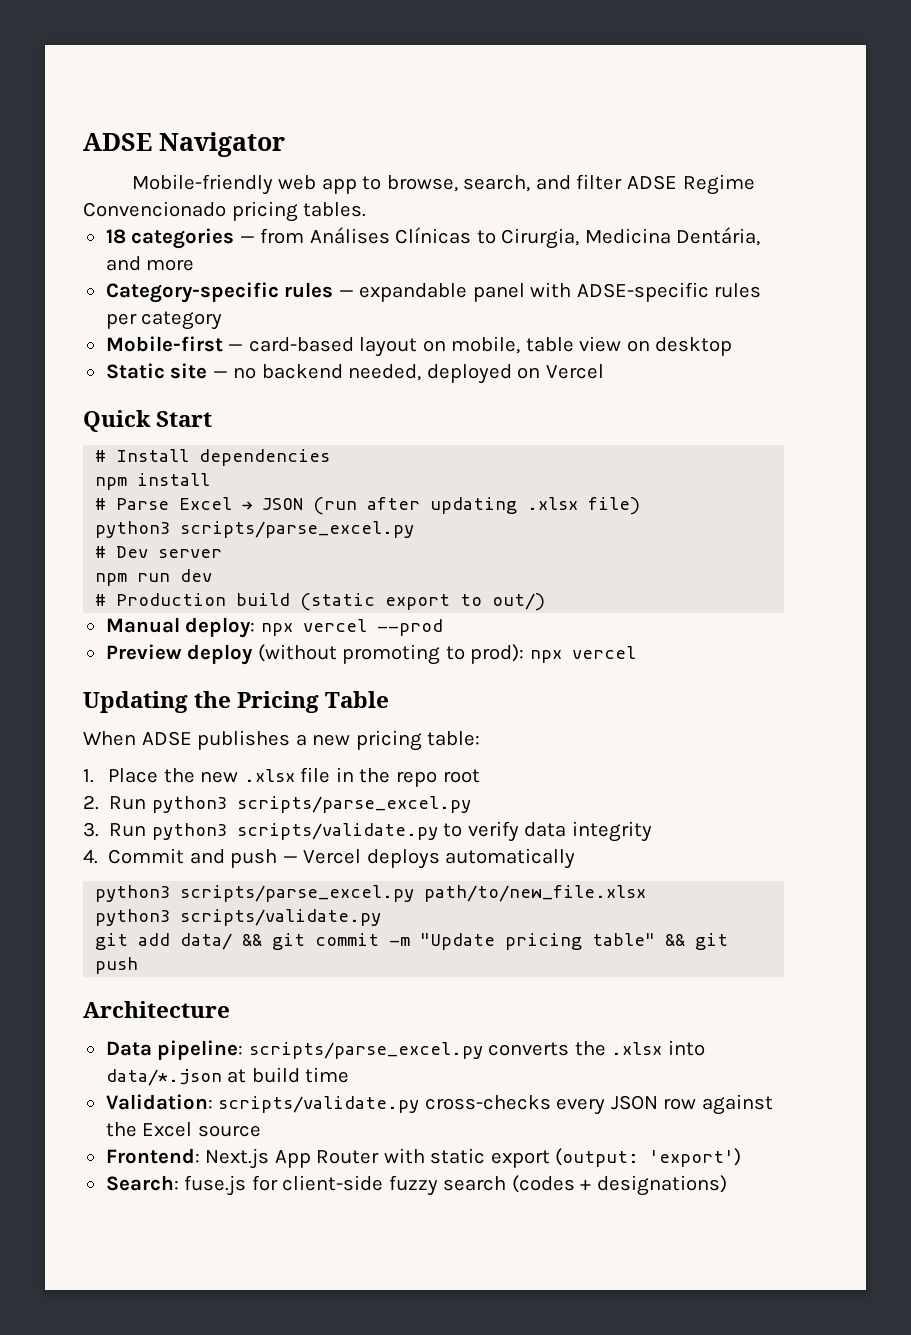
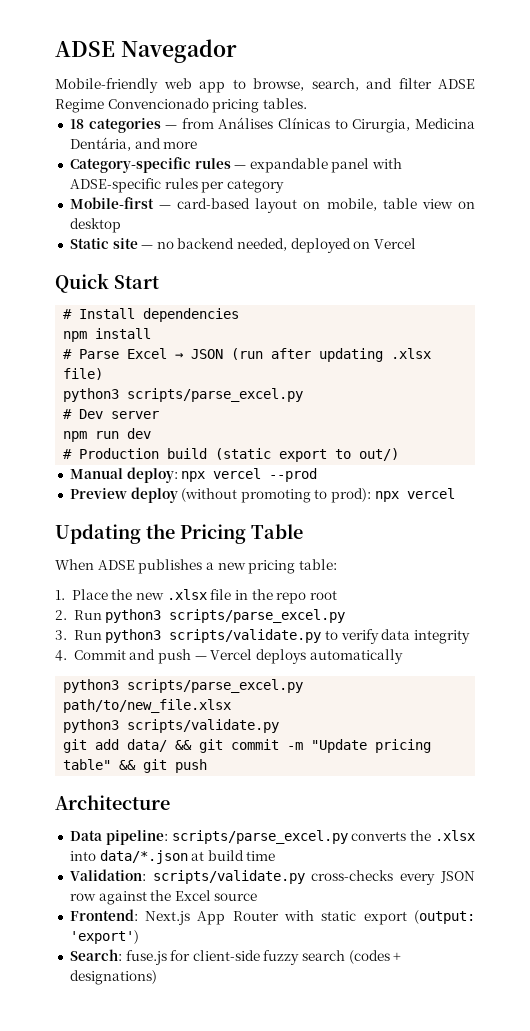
[83,132,285,157] ADSE Navigator -> [55,39,237,63] ADSE Navegador

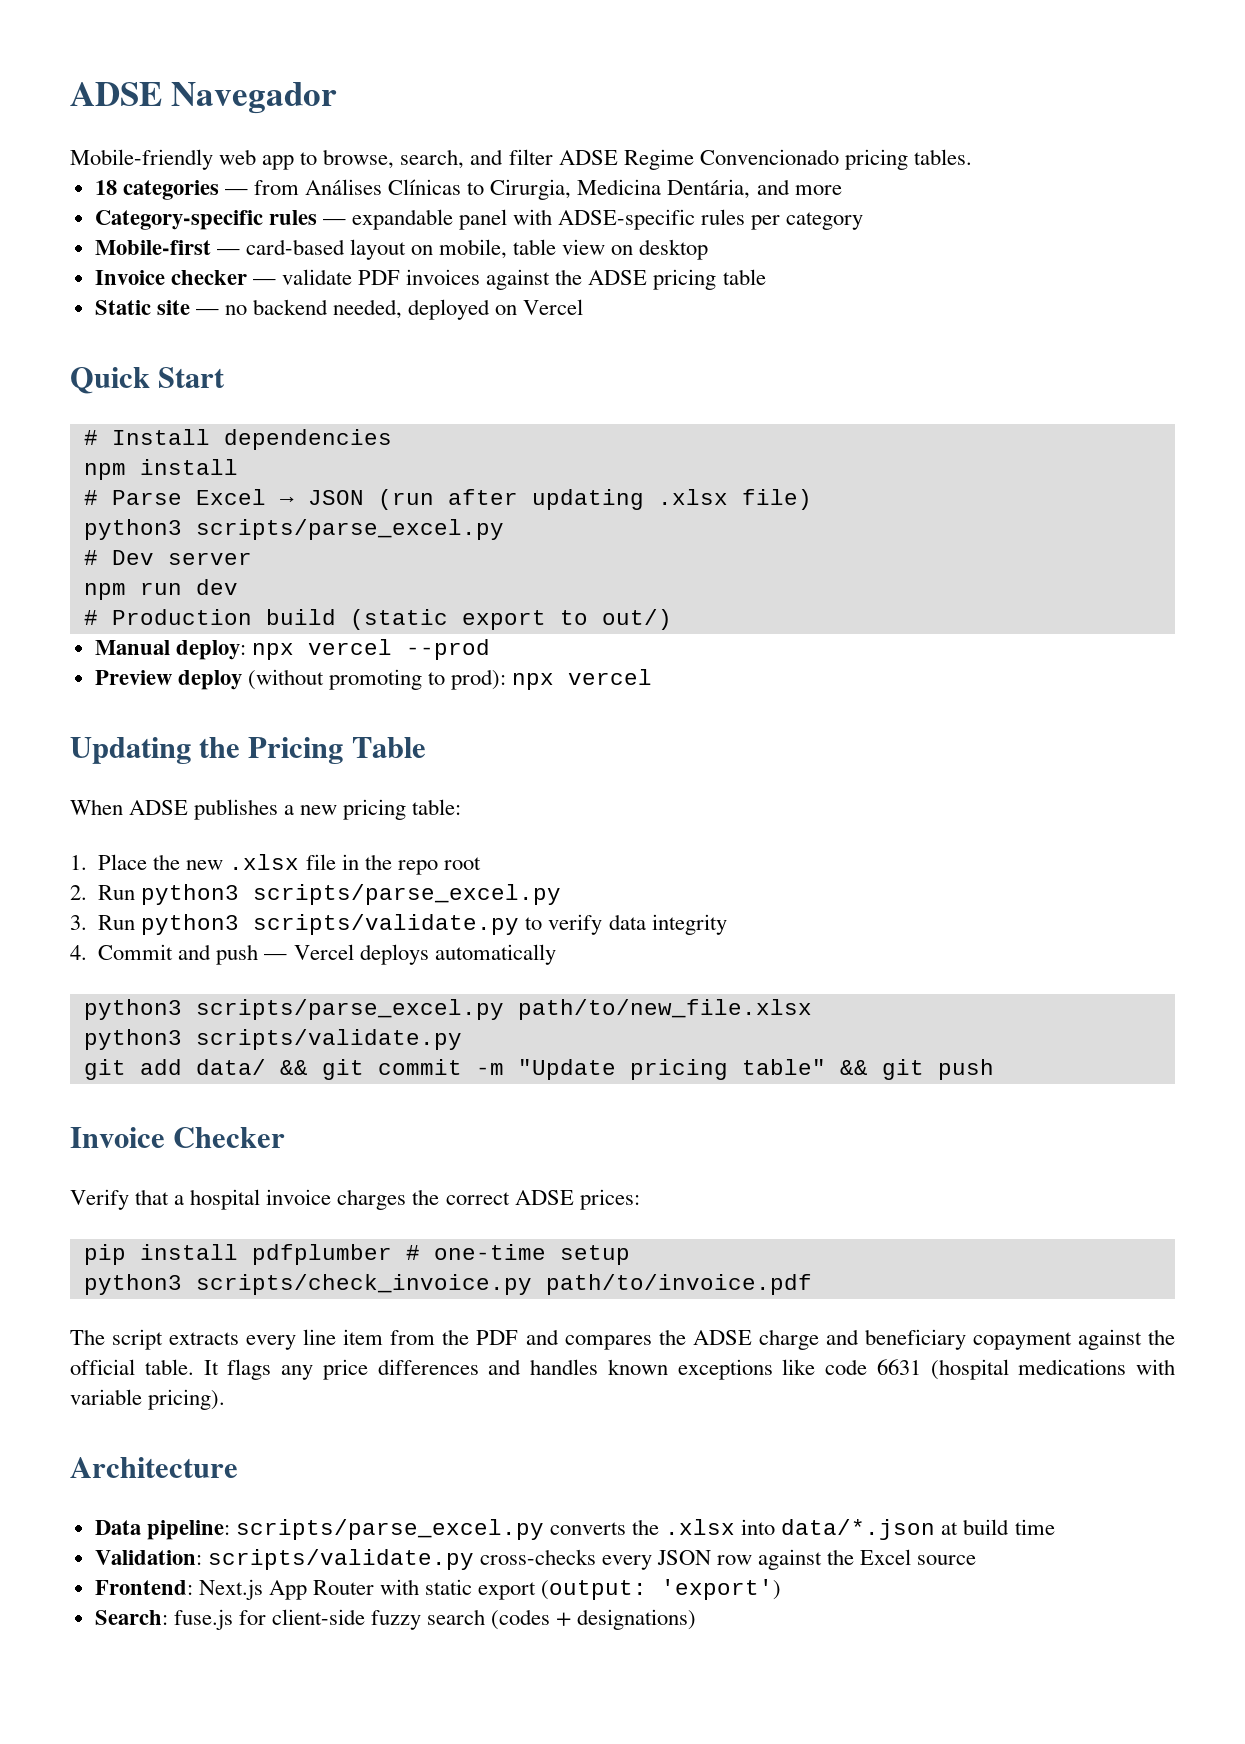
(121, 225) none -> [94,269,766,290] // Invoice checker — validate PDF invoices against the ADSE pricing table
(208, 766) none -> [70,1127,286,1148] [70,1189,640,1210] [83,1244,630,1265] [83,1274,812,1295] [70,1329,1175,1350] [70,1359,1175,1380] [70,1389,226,1410] // Invoice Checker // Verify that a hospital invoice charges the correct ADSE prices: // pip install pdfplumber # one-time setup // python3 scripts/check_invoice.py path/to/invoice.pdf // The script extracts every line item from the PDF and compares the ADSE charge and beneficiary copayment against the official table. It flags any price differences and handles known exceptions like code 6631 (hospital medications with variable pricing).

